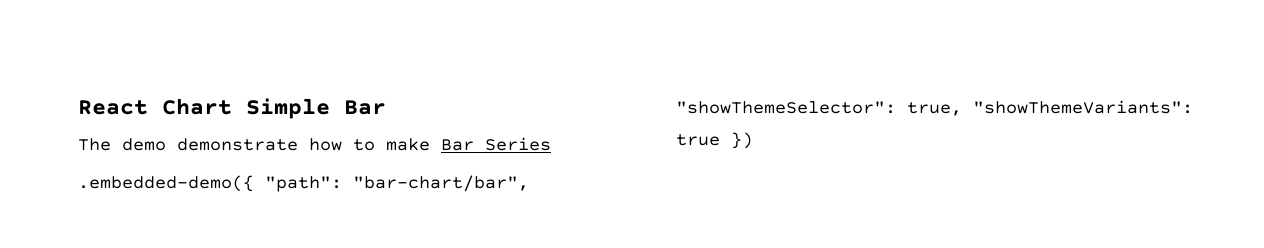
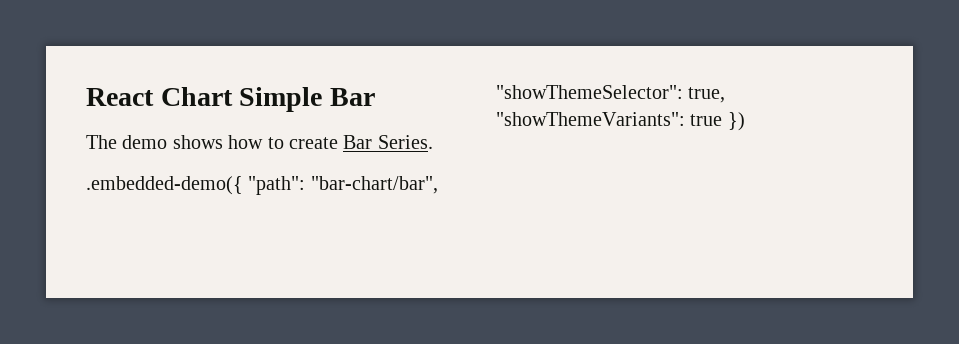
[177,138,298,151] demonstrate -> [172,135,223,149] shows
[386,137,551,151] make Bar Series -> [289,135,433,149] create Bar Series.

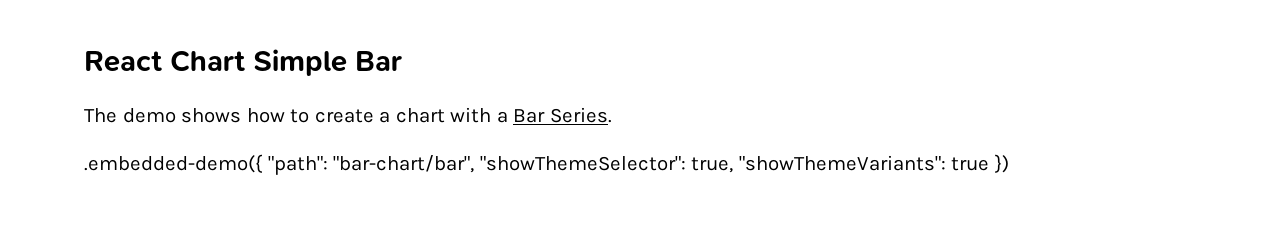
(338, 143) none -> [379,107,508,123] a chart with a

